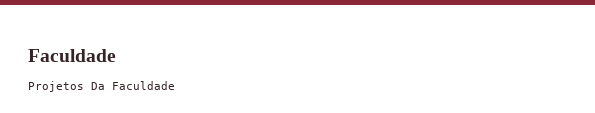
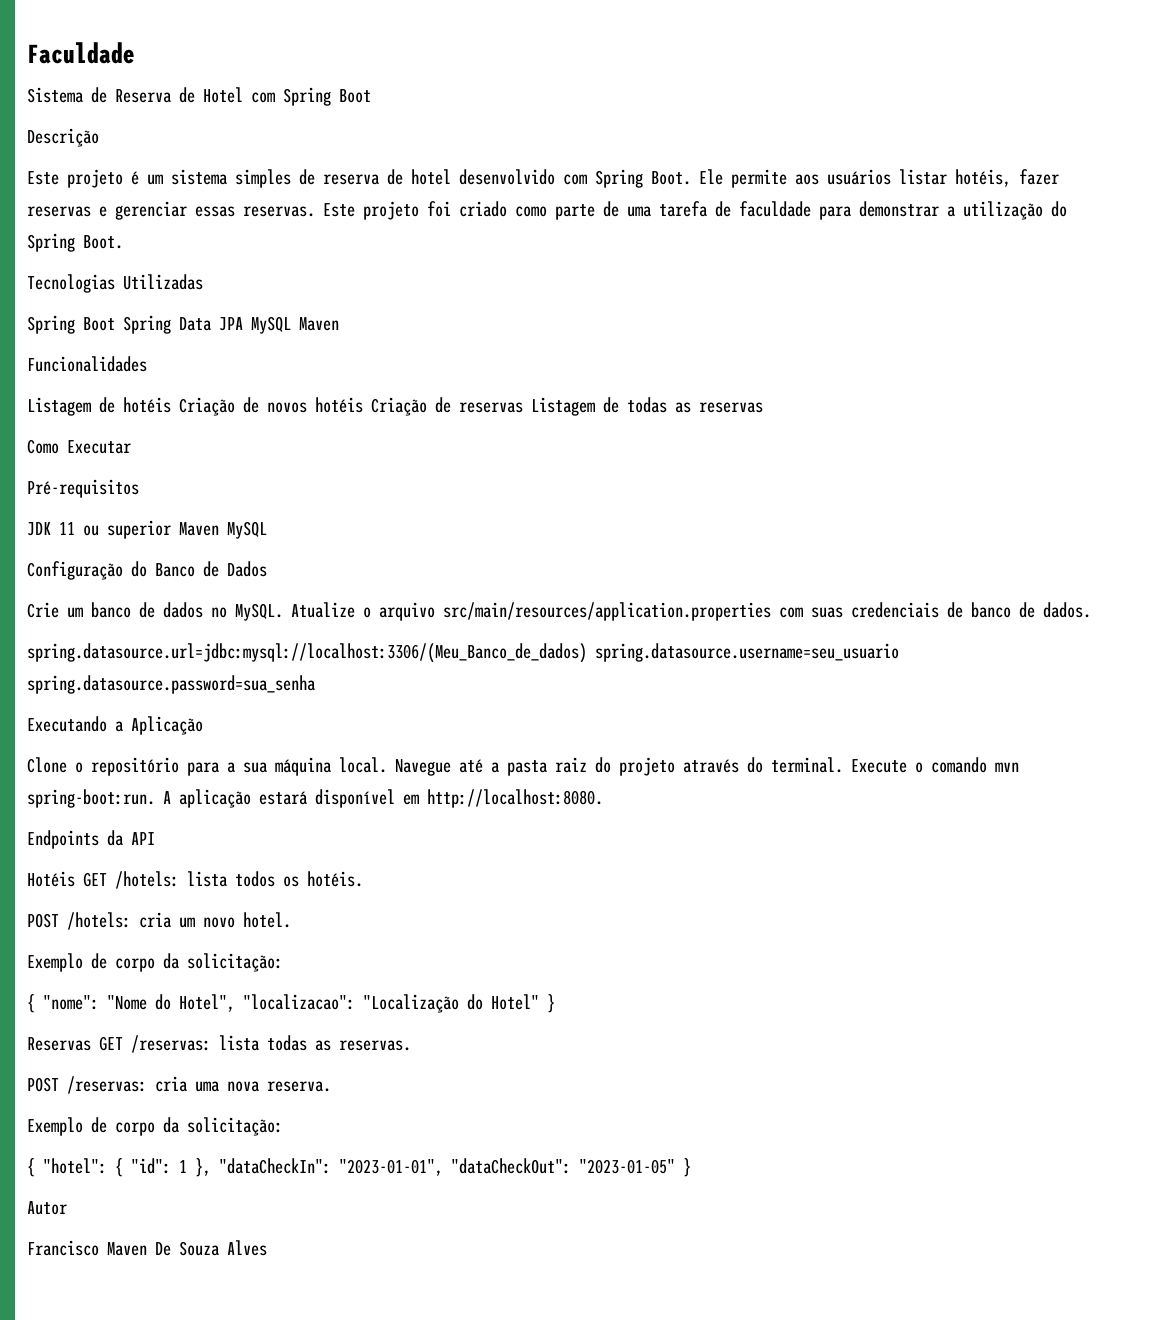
[28,81,175,92] Projetos Da Faculdade -> [27,87,371,106] [27,128,99,147] [27,169,1059,188] [27,201,1067,220] [27,233,123,252] [27,274,203,293] [27,315,339,334] [27,356,147,372] [27,397,763,416] [27,439,131,454] [27,479,139,498] [27,520,267,539] [27,561,267,580] [27,602,1091,621] [27,643,899,663] [27,675,315,694] [27,716,203,735] [27,757,1019,776] [27,789,603,808] [27,830,155,849] [27,871,363,889] [27,912,291,930] [27,953,283,972] [27,994,555,1013] [27,1035,411,1053] [27,1076,331,1094] [27,1117,283,1136] [27,1158,691,1177] [27,1201,67,1215] [27,1240,267,1256] Sistema de Reserva de Hotel com Spring Boot // Descrição // Este projeto é um sistema simples de reserva de hotel desenvolvido com Spring Boot. Ele permite aos usuários listar hotéis, fazer reservas e gerenciar essas reservas. Este projeto foi criado como parte de uma tarefa de faculdade para demonstrar a utilização do Spring Boot. // Tecnologias Utilizadas // Spring Boot Spring Data JPA MySQL Maven // Funcionalidades // Listagem de hotéis Criação de novos hotéis Criação de reservas Listagem de todas as reservas // Como Executar // Pré-requisitos // JDK 11 ou superior Maven MySQL // Configuração do Banco de Dados // Crie um banco de dados no MySQL. Atualize o arquivo src/main/resources/application.properties com suas credenciais de banco de dados. // spring.datasource.url=jdbc:mysql://localhost:3306/(Meu_Banco_de_dados) spring.datasource.username=seu_usuario spring.datasource.password=sua_senha // Executando a Aplicação // Clone o repositório para a sua máquina local. Navegue até a pasta raiz do projeto através do terminal. Execute o comando mvn spring-boot:run. A aplicação estará disponível em http://localhost:8080. // Endpoints da API // Hotéis GET /hotels: lista todos os hotéis. // POST /hotels: cria um novo hotel. // Exemplo de corpo da solicitação: // { "nome": "Nome do Hotel", "localizacao": "Localização do Hotel" } // Reservas GET /reservas: lista todas as reservas. // POST /reservas: cria uma nova reserva. // Exemplo de corpo da solicitação: // { "hotel": { "id": 1 }, "dataCheckIn": "2023-01-01", "dataCheckOut": "2023-01-05" } // Autor // Francisco Maven De Souza Alves

